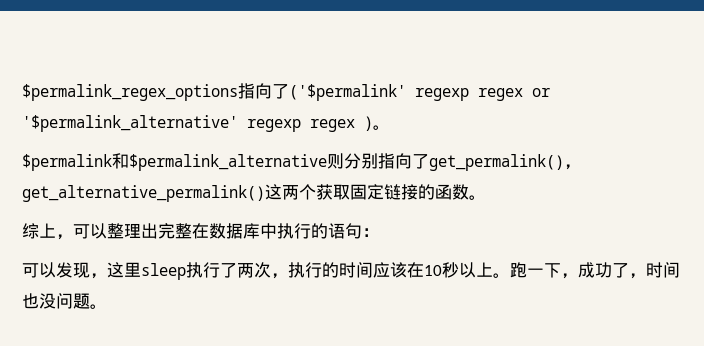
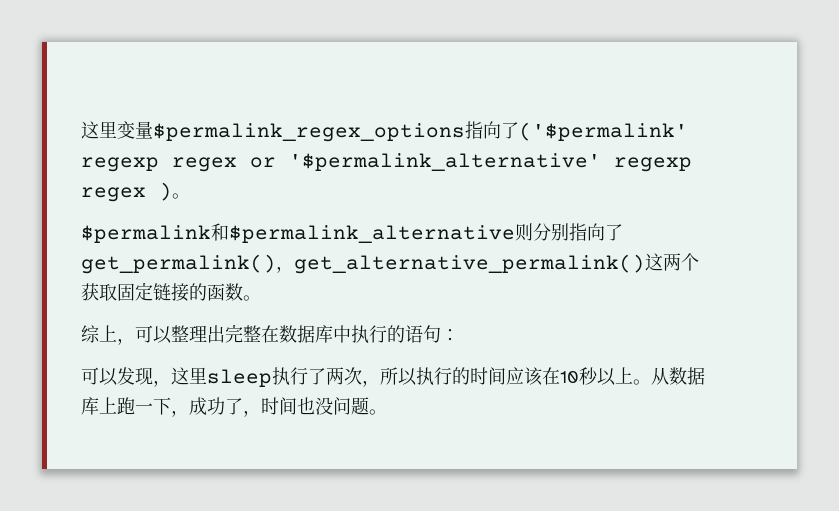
(22, 92) none -> [81,121,153,139] 这里变量
(288, 276) none -> [380,367,417,386] 所以
(510, 275) none -> [651,367,705,385] [81,397,117,415] 从数据库上

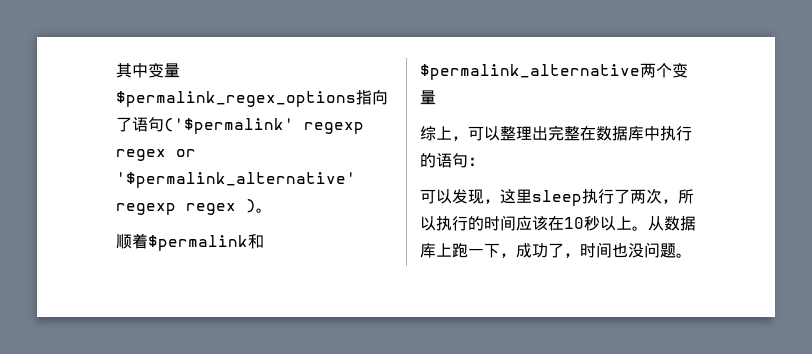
[81,121,117,139] 这里 -> [116,63,148,78] 其中
(519, 130) none -> [132,117,164,132] 语句
(190, 196) none -> [116,233,148,249] 顺着
[515,223,623,241] [81,253,699,274] [81,282,261,302] 则分别指向了get_permalink()，get_alternative_permalink()这两个获取固定链接的函数。 -> [640,63,688,78] [420,90,436,105] 两个变量

